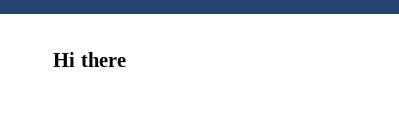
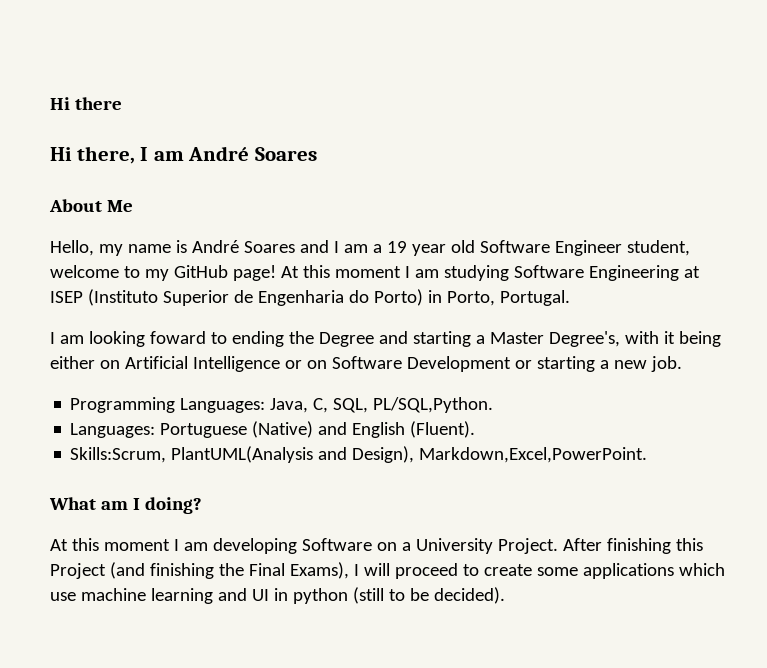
(126, 59) none -> [50,146,317,164] [49,199,134,212] [50,240,690,256] [50,265,700,281] [50,289,570,306] [50,331,721,347] [50,356,682,372] [70,397,494,413] [70,421,476,438] [70,446,648,463] [49,497,203,514] [50,538,703,554] [50,562,725,579] [50,587,505,604] // Hi there, I am André Soares // About Me // Hello, my name is André Soares and I am a 19 year old Software Engineer student, welcome to my GitHub page! At this moment I am studying Software Engineering at ISEP (Instituto Superior de Engenharia do Porto) in Porto, Portugal. // I am looking foward to ending the Degree and starting a Master Degree's, with it being either on Artificial Intelligence or on Software Development or starting a new job. // Programming Languages: Java, C, SQL, PL/SQL,Python. // Languages: Portuguese (Native) and English (Fluent). // Skills:Scrum, PlantUML(Analysis and Design), Markdown,Excel,PowerPoint. // What am I doing? // At this moment I am developing Software on a University Project. After finishing this Project (and finishing the Final Exams), I will proceed to create some applications which use machine learning and UI in python (still to be decided).

